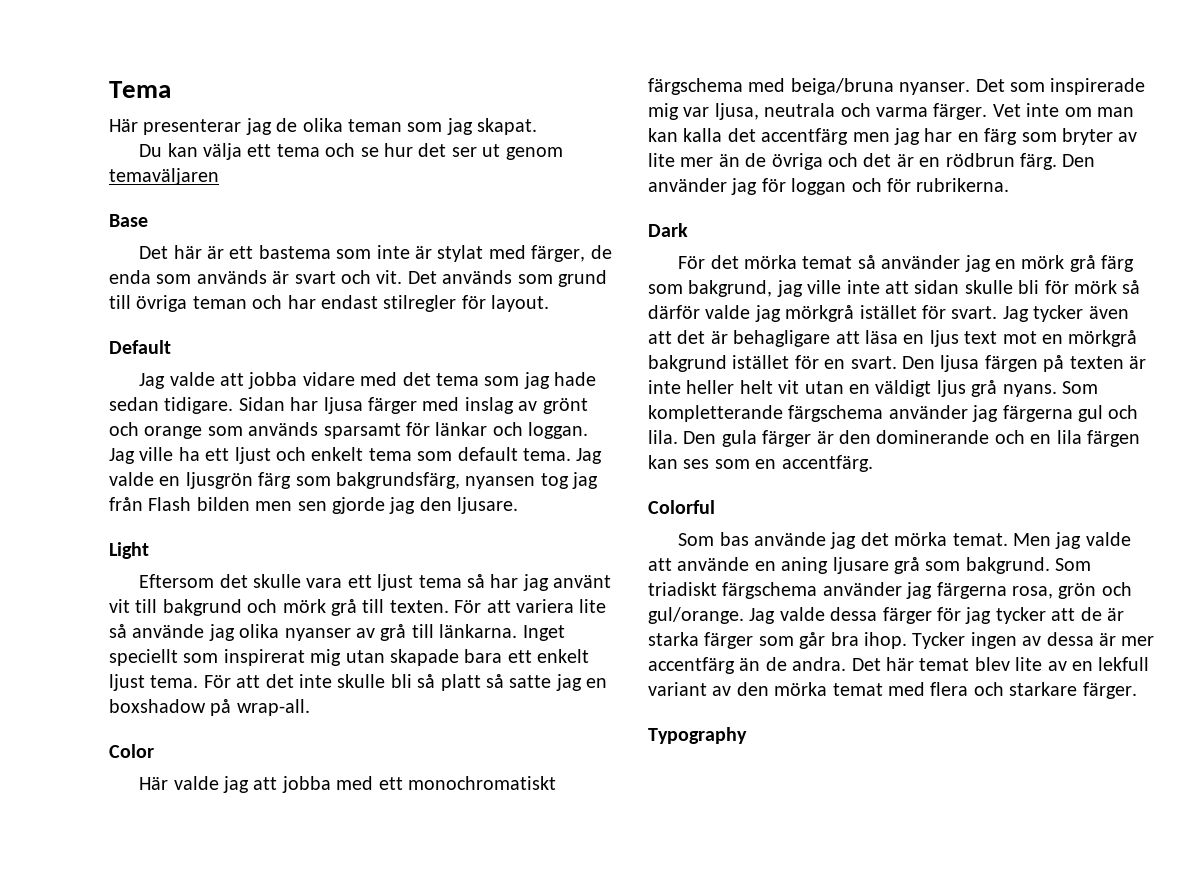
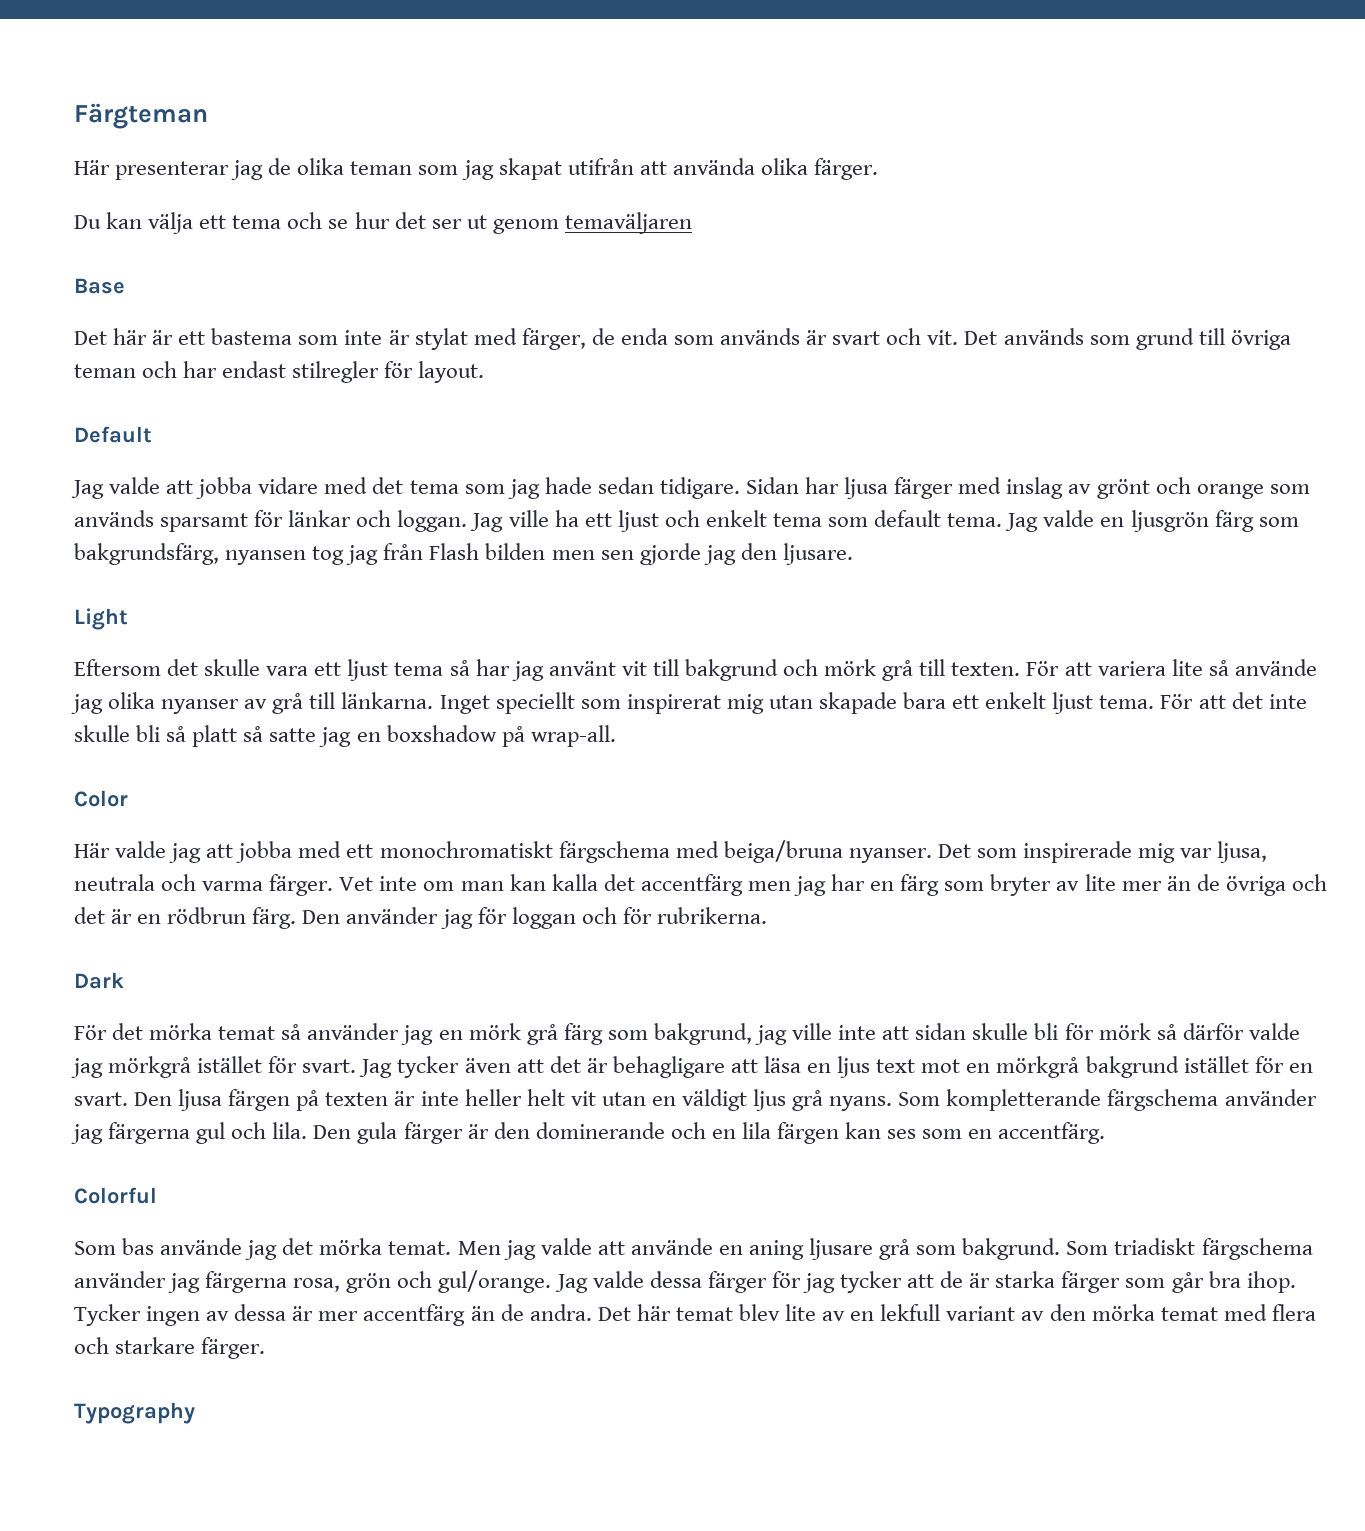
[109,81,171,98] Tema -> [74,103,208,129] Färgteman
[477,118,538,135] skapat. -> [498,158,878,180] skapat utifrån att använda olika färger.

